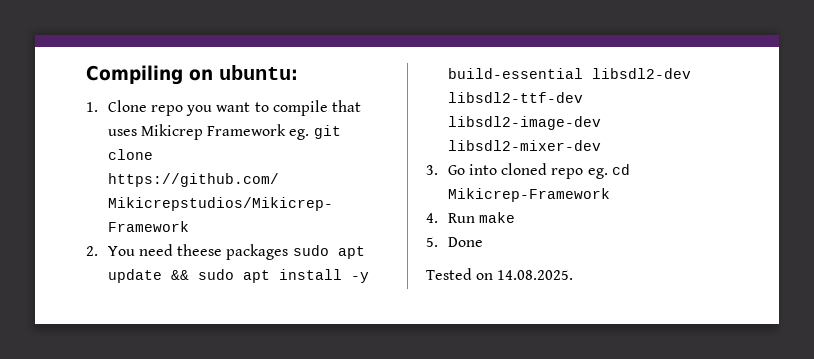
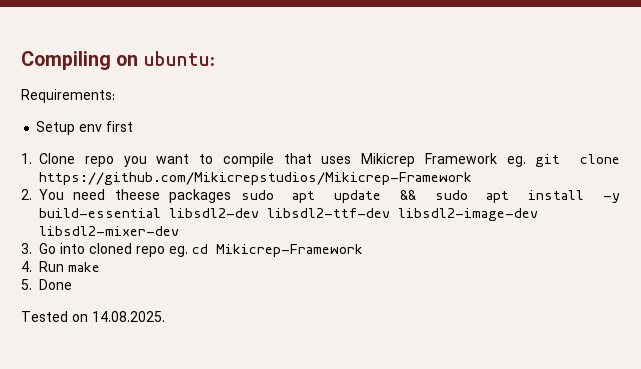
(298, 72) none -> [21,89,115,103] [36,121,134,135] // Requirements: // Setup env first

